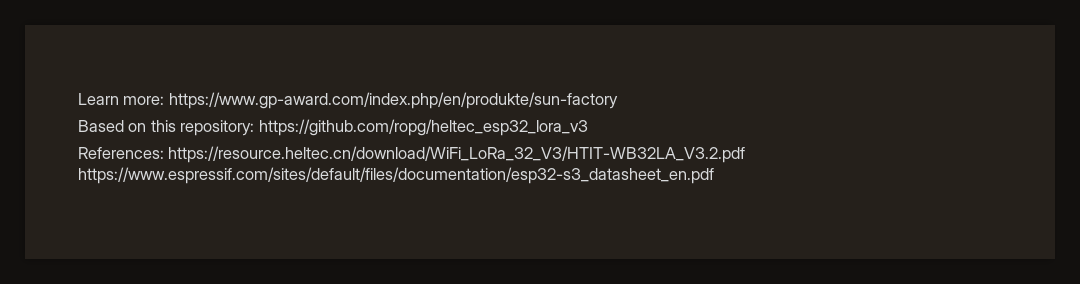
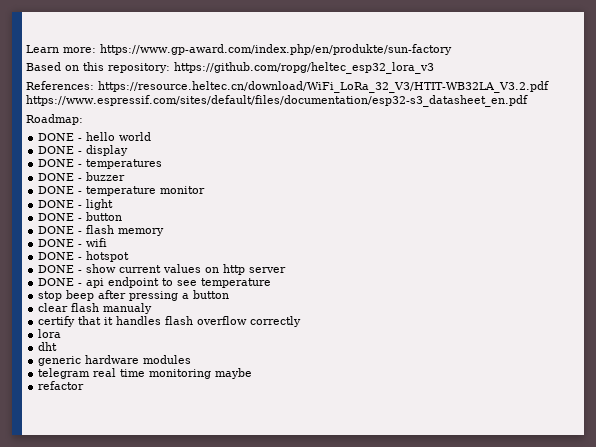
(714, 175) none -> [26,114,83,125] [38,132,152,141] [38,145,129,156] [38,159,163,169] [38,172,126,181] [38,186,206,196] [38,199,114,210] [38,212,123,221] [38,225,165,236] [38,238,108,247] [38,251,130,262] [38,264,287,275] [38,277,272,288] [38,290,230,301] [38,303,153,314] [38,316,302,327] [38,329,62,338] [38,342,58,351] [38,355,192,366] [38,368,253,379] [38,381,85,390] // Roadmap: // DONE - hello world // DONE - display // DONE - temperatures // DONE - buzzer // DONE - temperature monitor // DONE - light // DONE - button // DONE - flash memory // DONE - wifi // DONE - hotspot // DONE - show current values on http server // DONE - api endpoint to see temperature // stop beep after pressing a button // clear flash manualy // certify that it handles flash overflow correctly // lora // dht // generic hardware modules // telegram real time monitoring maybe // refactor

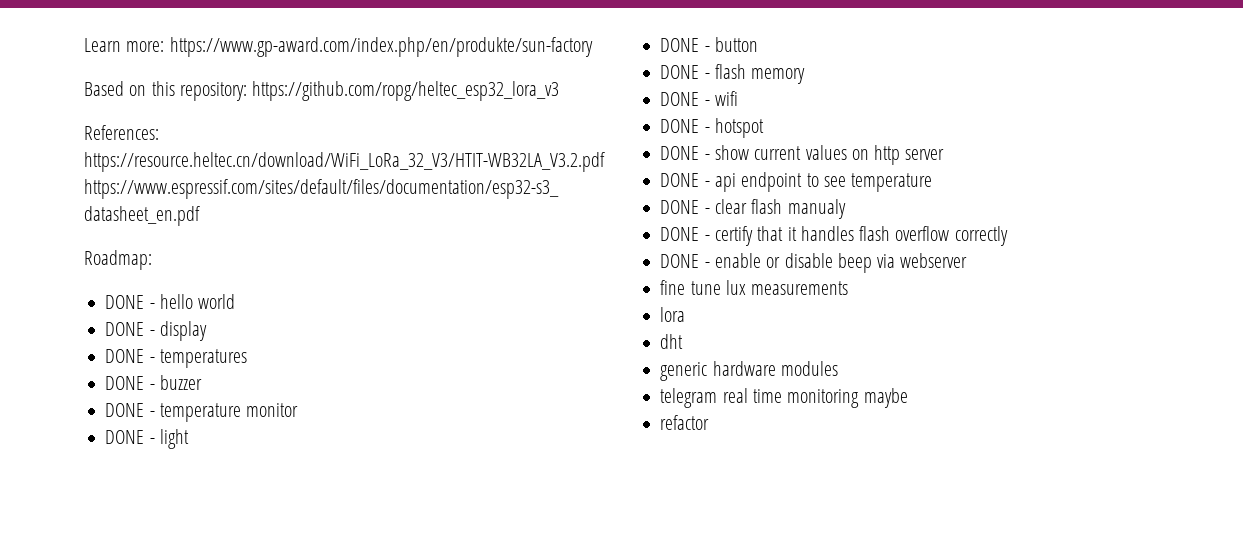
[38,290,230,301] stop beep after pressing a button // -> [660,200,710,214] DONE -
(153, 308) none -> [660,227,710,241] DONE -
(302, 321) none -> [660,253,968,273] [660,280,849,295] // DONE - enable or disable beep via webserver // fine tune lux measurements

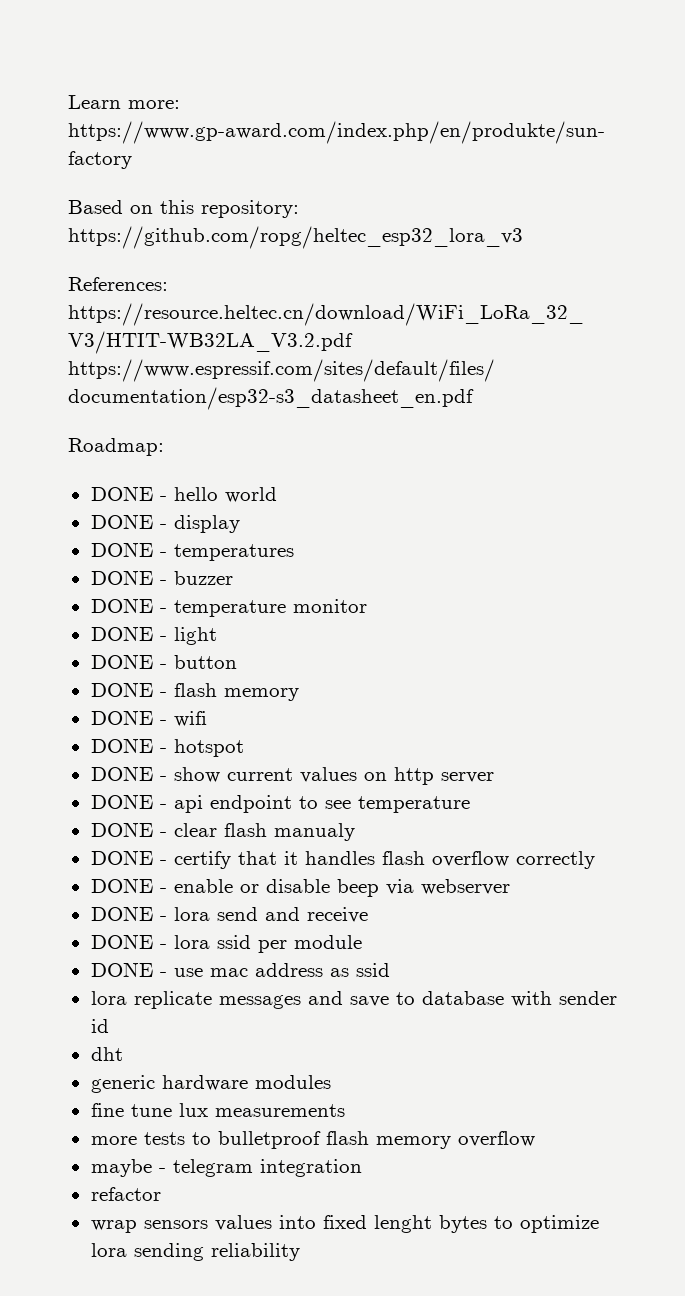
[660,280,849,295] [660,307,686,322] [660,334,684,349] [660,361,838,381] [660,388,908,408] [660,415,710,430] fine tune lux measurements // lora // dht // generic hardware modules // telegram real time monitoring maybe // refactor -> [90,906,368,923] [90,934,362,953] [90,962,390,977] [90,991,617,1009] [90,1019,109,1033] [90,1047,123,1061] [90,1075,331,1093] [90,1103,345,1117] [90,1131,535,1149] [90,1159,362,1177] [90,1187,161,1201] [90,1215,599,1233] [90,1243,300,1261] DONE - lora send and receive // DONE - lora ssid per module // DONE - use mac address as ssid // lora replicate messages and save to database with sender id // dht // generic hardware modules // fine tune lux measurements // more tests to bulletproof flash memory overflow // maybe - telegram integration // refactor // wrap sensors values into fixed lenght bytes to optimize lora sending reliability

